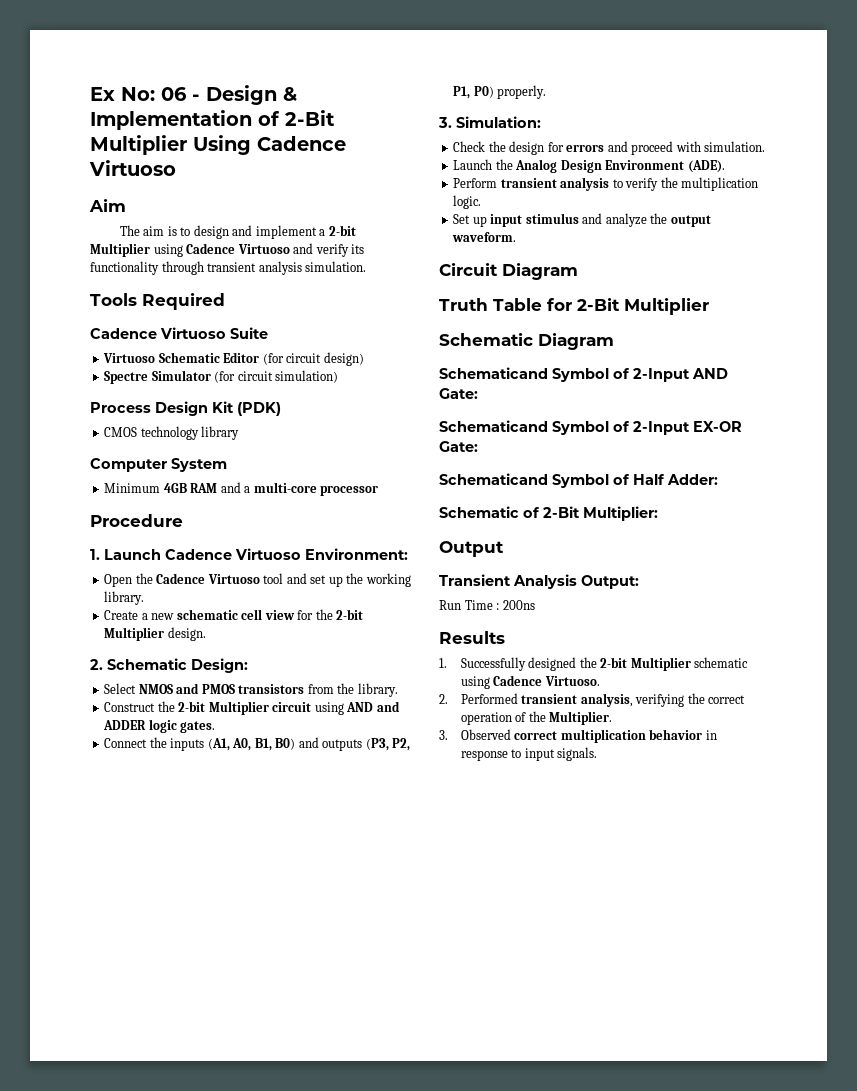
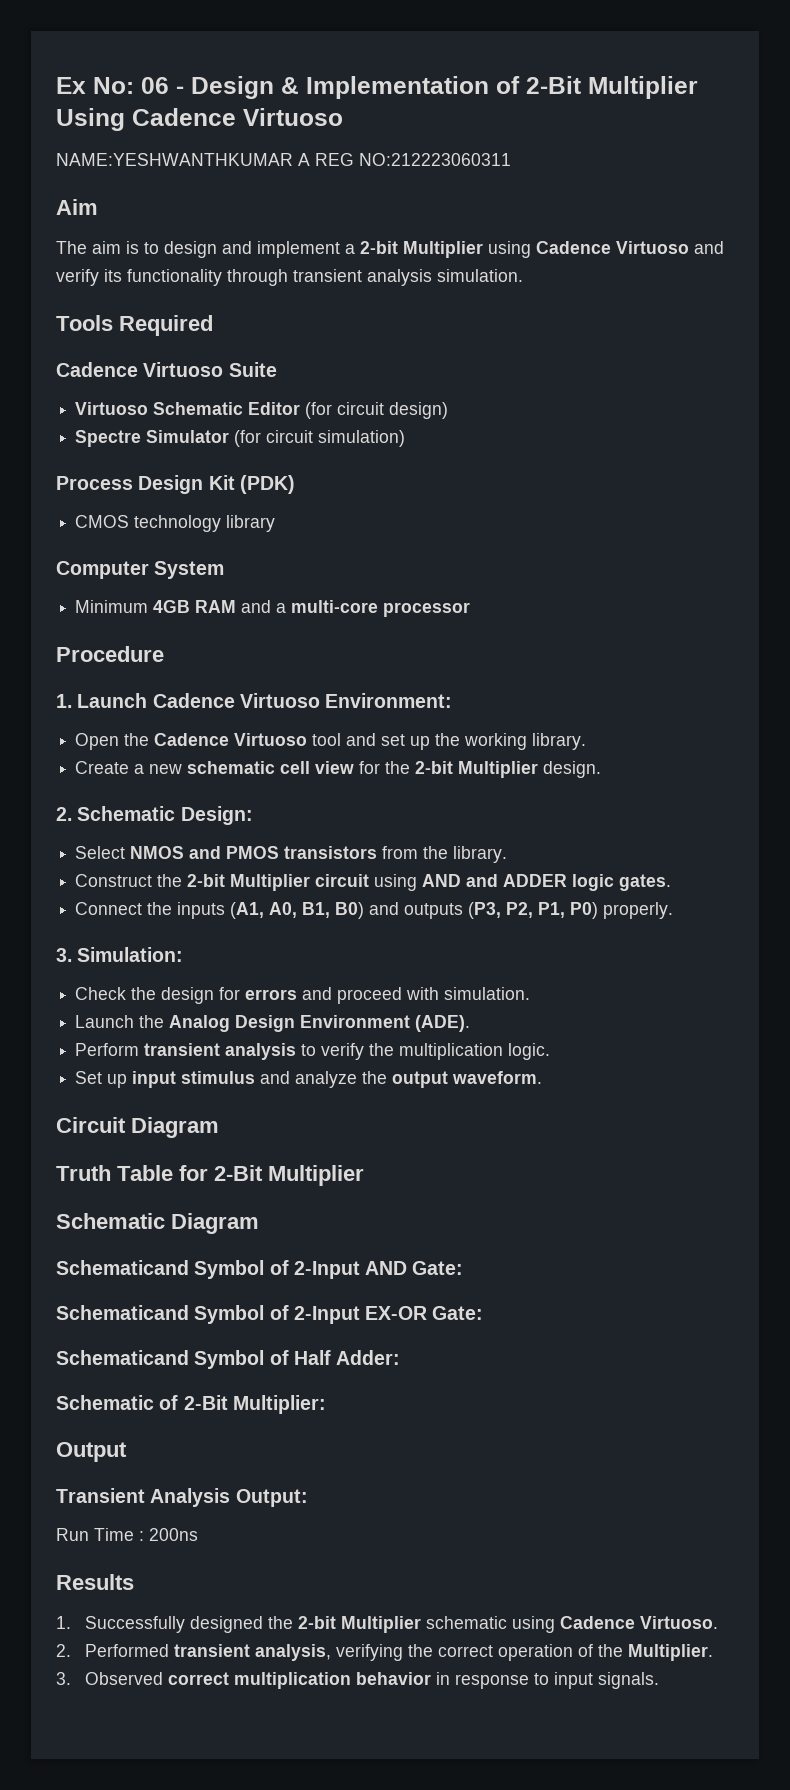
(176, 168) none -> [56,153,511,166] // NAME:YESHWANTHKUMAR A REG NO:212223060311

